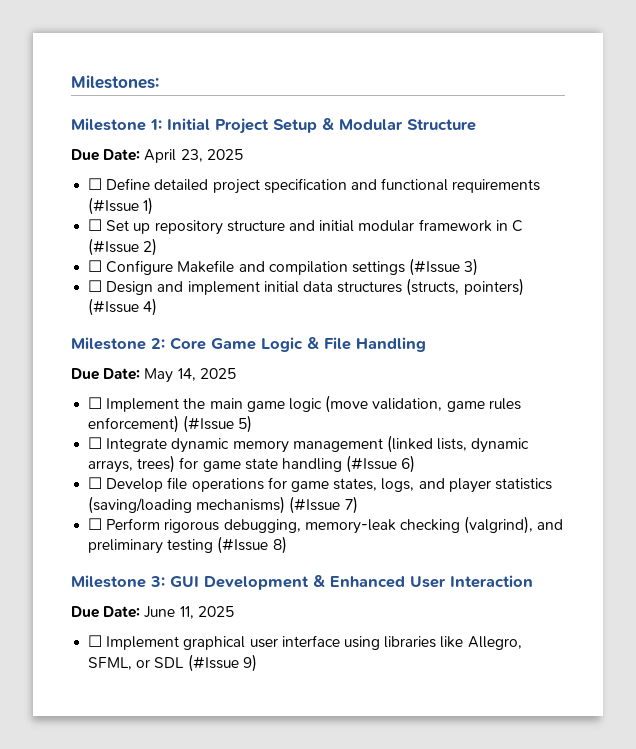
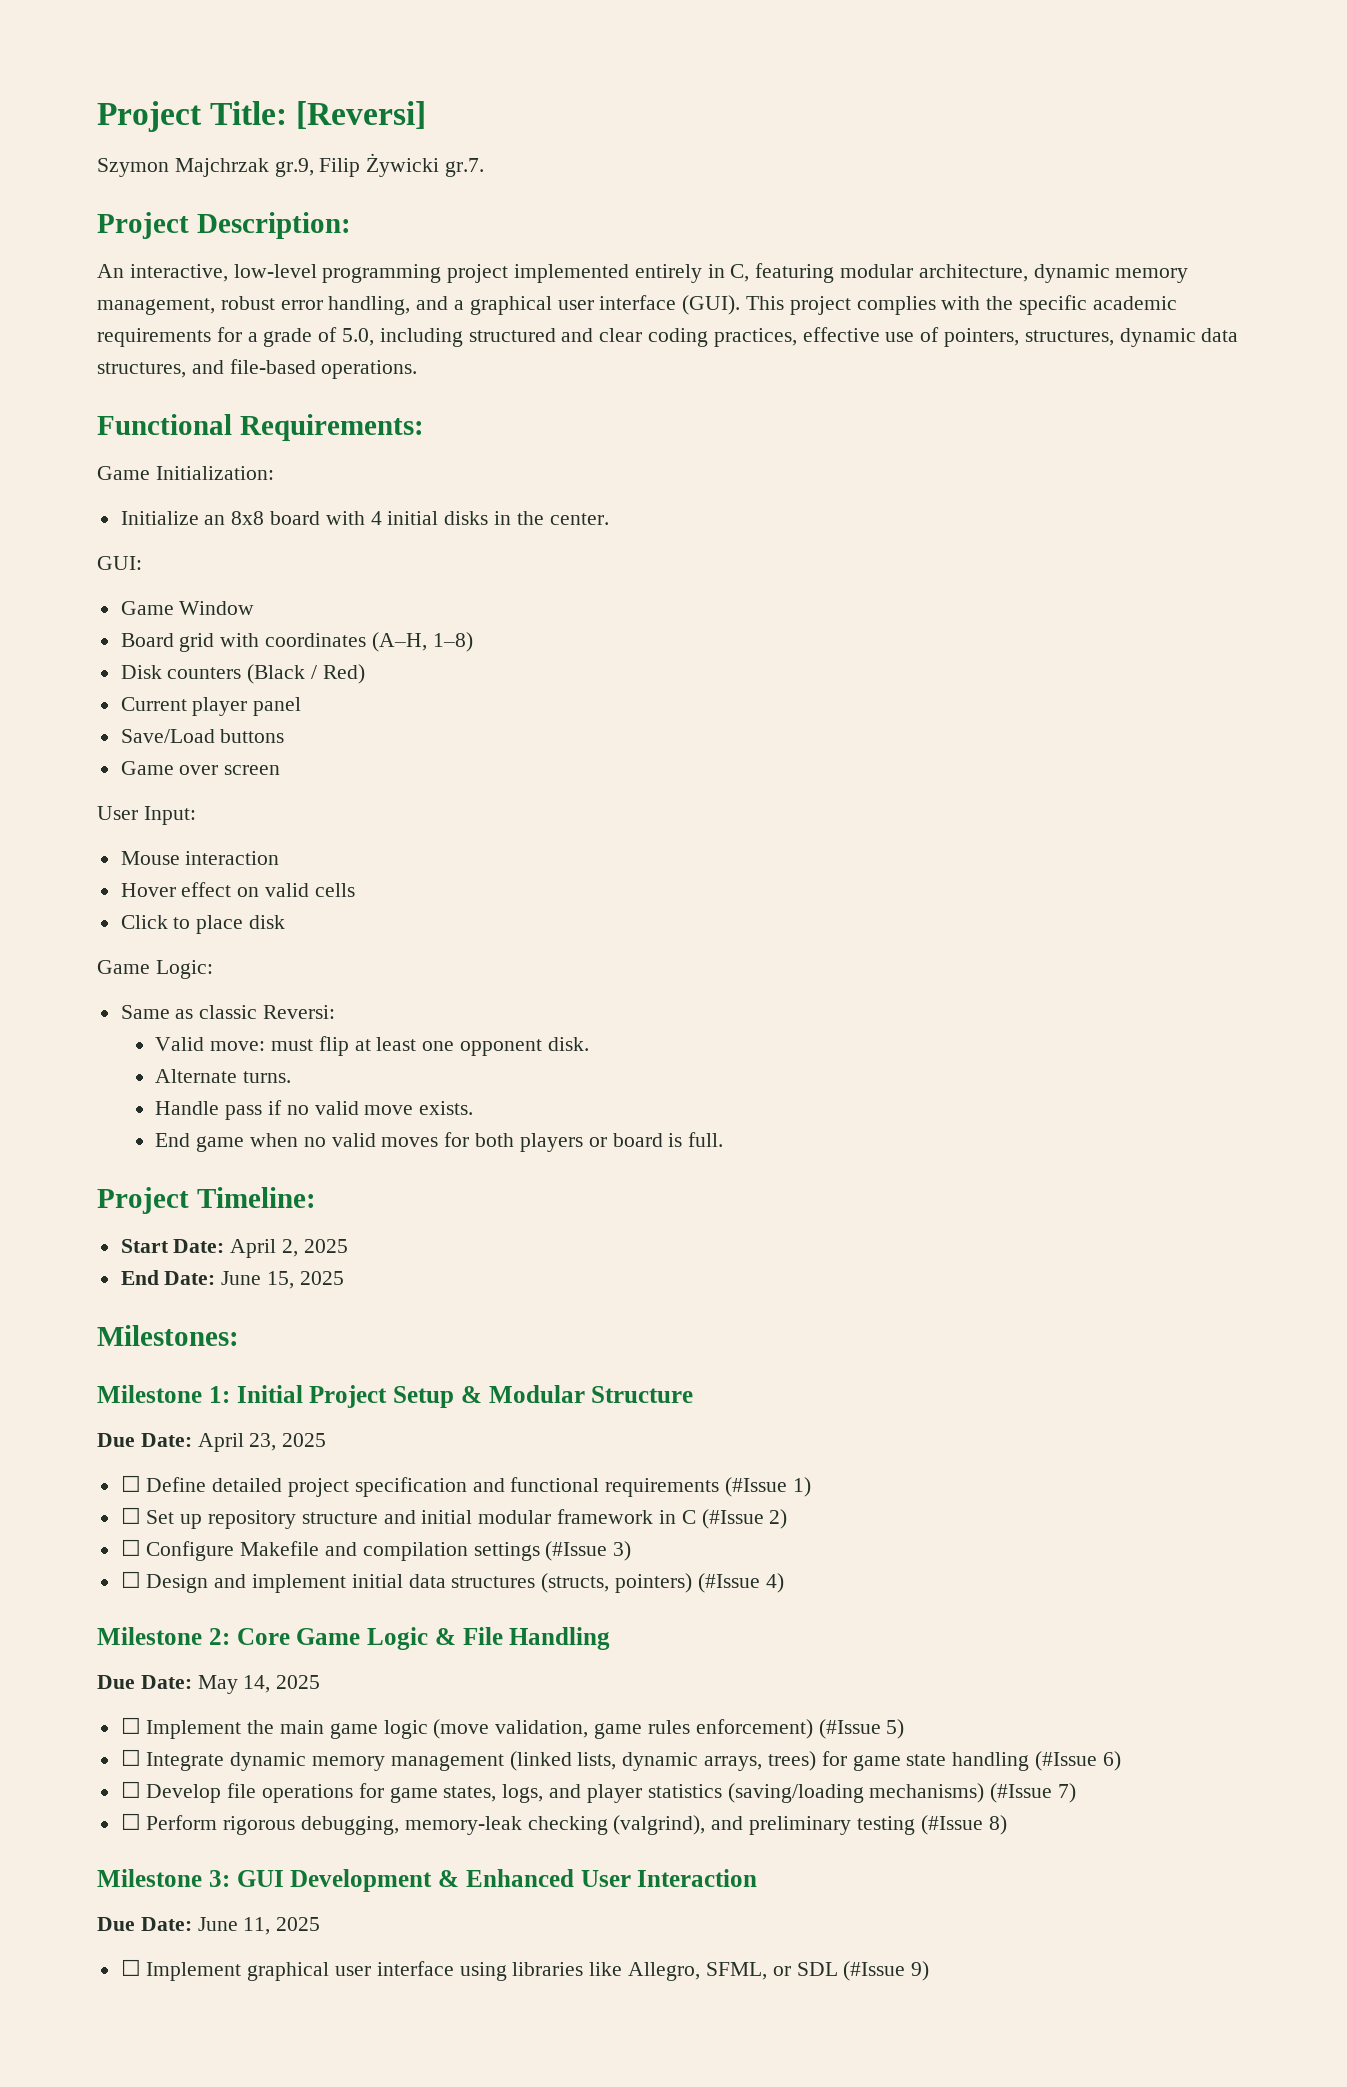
(71, 82) none -> [97,101,427,132] [97,153,485,177] [97,212,351,239] [97,263,1189,283] [97,295,1177,315] [97,327,1239,347] [97,359,418,379] [97,414,424,441] [97,466,274,480] [120,511,609,525] [97,556,142,570] [120,601,255,615] [120,632,473,652] [120,664,365,684] [120,697,302,716] [120,729,285,743] [120,761,281,775] [97,806,196,825] [120,851,280,865] [120,882,355,897] [120,915,286,934] [97,960,213,979] [120,1005,336,1019] [155,1036,589,1056] [155,1069,292,1083] [155,1100,474,1120] [155,1132,724,1152] [97,1187,316,1214] [120,1239,348,1258] [120,1270,344,1289] Project Title: [Reversi] // Szymon Majchrzak gr.9, Filip Żywicki gr.7. // Project Description: // An interactive, low-level programming project implemented entirely in C, featuring modular architecture, dynamic memory management, robust error handling, and a graphical user interface (GUI). This project complies with the specific academic requirements for a grade of 5.0, including structured and clear coding practices, effective use of pointers, structures, dynamic data structures, and file-based operations. // Functional Requirements: // Game Initialization: // Initialize an 8x8 board with 4 initial disks in the center. // GUI: // Game Window // Board grid with coordinates (A–H, 1–8) // Disk counters (Black / Red) // Current player panel // Save/Load buttons // Game over screen // User Input: // Mouse interaction // Hover effect on valid cells // Click to place disk // Game Logic: // Same as classic Reversi: // Valid move: must flip at least one opponent disk. // Alternate turns. // Handle pass if no valid move exists. // End game when no valid moves for both players or board is full. // Project Timeline: // Start Date: April 2, 2025 // End Date: June 15, 2025 //

